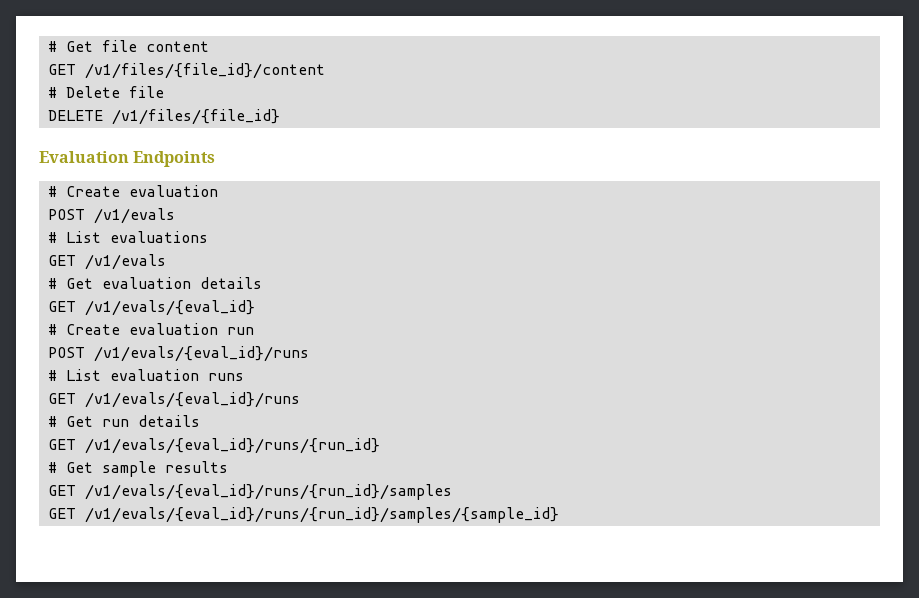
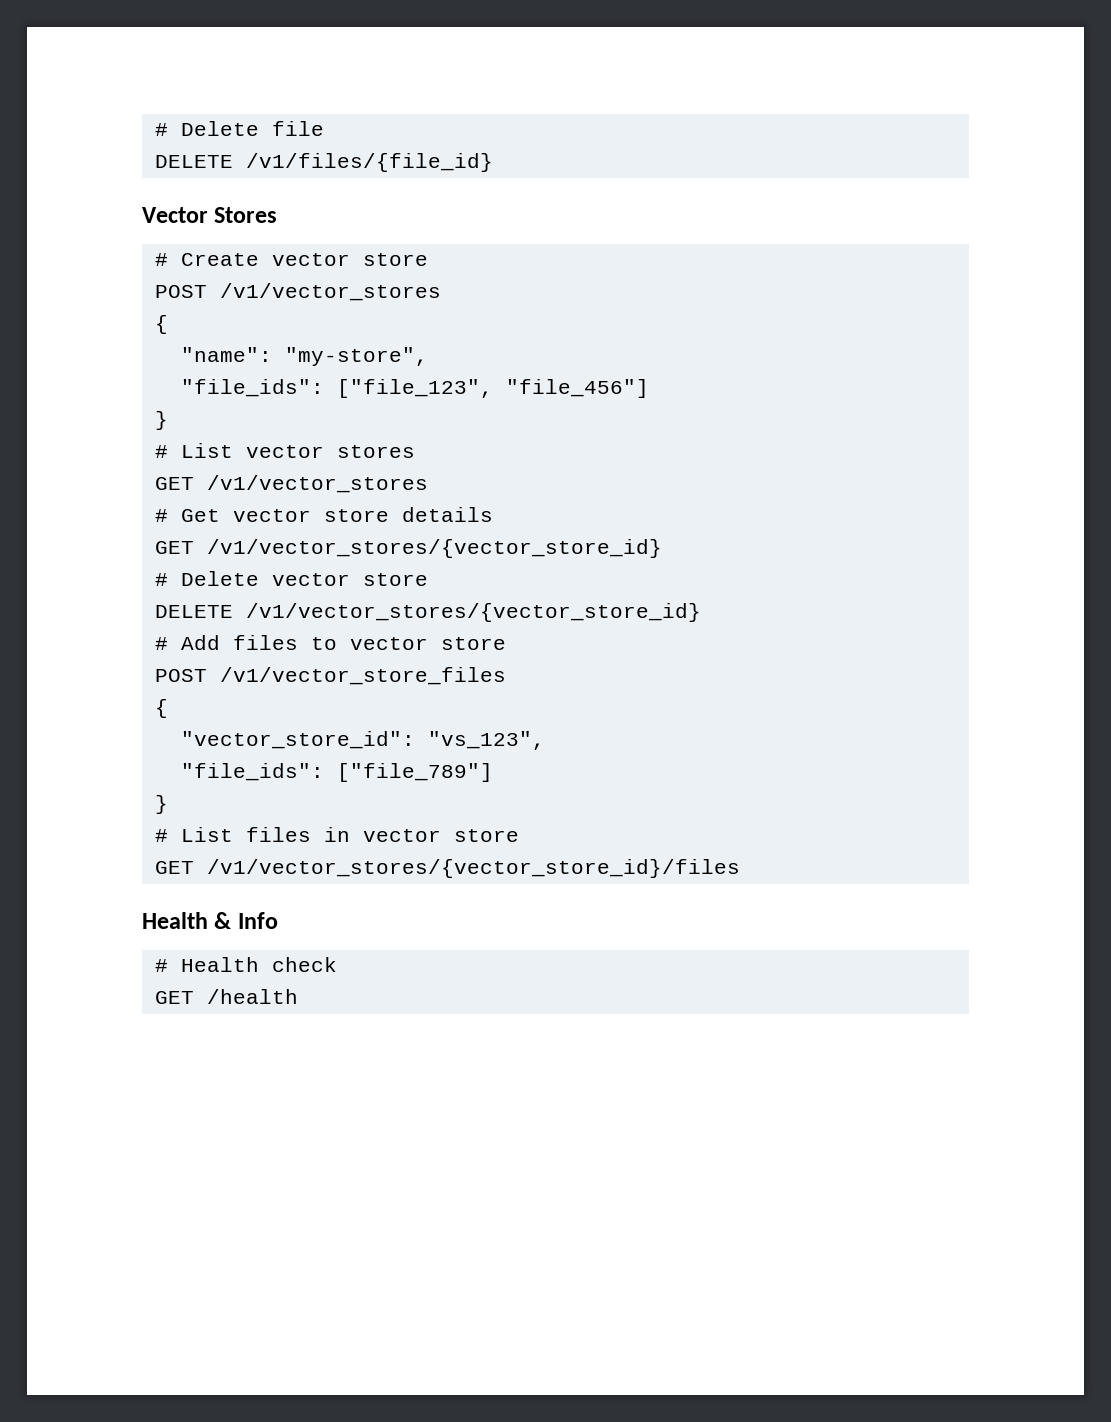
[48,40,209,52] [48,63,325,79] [48,87,57,98] # Get file content // GET /v1/files/{file_id}/content // # -> [154,123,168,136] #
[39,151,216,167] [48,185,218,197] [48,208,175,224] [48,231,208,243] [48,254,166,270] [48,277,262,289] [48,300,255,316] [48,323,254,335] [48,346,309,362] [48,369,244,381] [48,392,300,408] [48,415,200,427] [48,438,380,454] [48,461,228,477] [48,484,452,500] [48,507,559,523] Evaluation Endpoints // # Create evaluation // POST /v1/evals // # List evaluations // GET /v1/evals // # Get evaluation details // GET /v1/evals/{eval_id} // # Create evaluation run // POST /v1/evals/{eval_id}/runs // # List evaluation runs // GET /v1/evals/{eval_id}/runs // # Get run details // GET /v1/evals/{eval_id}/runs/{run_id} // # Get sample results // GET /v1/evals/{eval_id}/runs/{run_id}/samples // GET /v1/evals/{eval_id}/runs/{run_id}/samples/{sample_id} -> [142,207,278,223] [154,253,428,266] [154,283,441,301] [154,315,168,334] [180,347,428,366] [180,379,649,398] [154,411,168,430] [154,443,415,458] [154,475,428,493] [154,507,493,522] [154,539,662,558] [154,571,428,586] [154,603,701,622] [154,635,506,650] [154,667,506,685] [154,699,168,718] [180,731,545,750] [180,763,493,782] [154,795,168,814] [154,827,519,842] [154,859,740,878] [142,912,278,929] [154,957,337,972] [154,989,298,1004] Vector Stores // # Create vector store // POST /v1/vector_stores // { // "name": "my-store", // "file_ids": ["file_123", "file_456"] // } // # List vector stores // GET /v1/vector_stores // # Get vector store details // GET /v1/vector_stores/{vector_store_id} // # Delete vector store // DELETE /v1/vector_stores/{vector_store_id} // # Add files to vector store // POST /v1/vector_store_files // { // "vector_store_id": "vs_123", // "file_ids": ["file_789"] // } // # List files in vector store // GET /v1/vector_stores/{vector_store_id}/files // Health & Info // # Health check // GET /health

